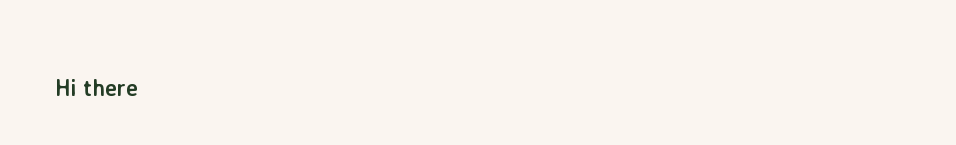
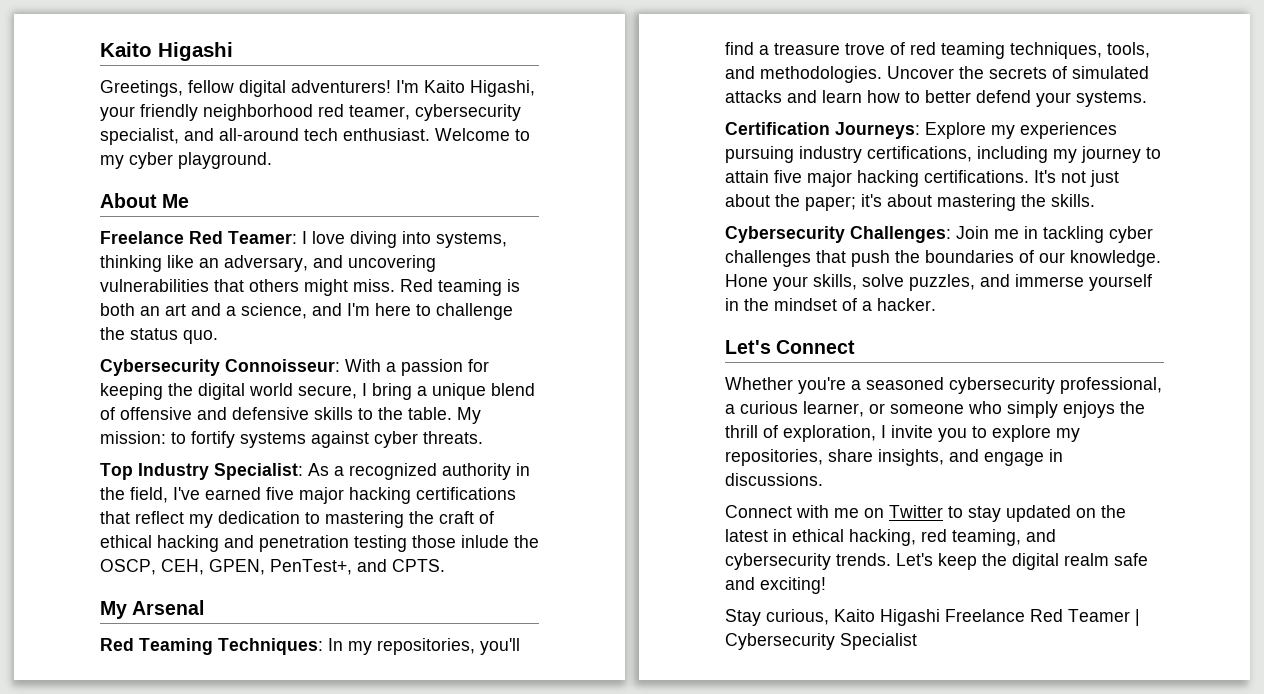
[55,79,138,96] Hi there -> [100,42,233,61] [100,80,535,97] [100,104,521,121] [100,128,530,145] [100,152,272,169] [100,193,190,208] [100,231,507,248] [100,255,436,272] [100,279,520,296] [100,303,513,320] [100,327,218,344] [100,359,489,376] [100,383,535,400] [100,407,481,424] [100,431,483,448] [100,463,530,480] [100,487,516,504] [100,511,494,528] [100,535,539,552] [100,559,445,575] [100,600,205,619] [100,638,520,655] [725,42,1150,59] [725,66,1149,83] [725,90,1147,107] [725,122,1117,139] [725,146,1161,163] [725,170,1119,187] [725,194,1095,211] [725,226,1153,243] [725,250,1161,267] [725,274,1152,291] [725,298,936,311] [725,340,856,354] [725,377,1162,394] [725,401,1145,418] [725,425,1080,442] [725,449,1063,466] [725,473,823,486] [725,505,1126,522] [725,529,1056,546] [725,553,1148,570] [725,577,826,594] [725,609,1140,626] [725,633,917,650] Kaito Higashi // Greetings, fellow digital adventurers! I'm Kaito Higashi, your friendly neighborhood red teamer, cybersecurity specialist, and all-around tech enthusiast. Welcome to my cyber playground. // About Me // Freelance Red Teamer: I love diving into systems, thinking like an adversary, and uncovering vulnerabilities that others might miss. Red teaming is both an art and a science, and I'm here to challenge the status quo. // Cybersecurity Connoisseur: With a passion for keeping the digital world secure, I bring a unique blend of offensive and defensive skills to the table. My mission: to fortify systems against cyber threats. // Top Industry Specialist: As a recognized authority in the field, I've earned five major hacking certifications that reflect my dedication to mastering the craft of ethical hacking and penetration testing those inlude the OSCP, CEH, GPEN, PenTest+, and CPTS. // My Arsenal // Red Teaming Techniques: In my repositories, you'll find a treasure trove of red teaming techniques, tools, and methodologies. Uncover the secrets of simulated attacks and learn how to better defend your systems. // Certification Journeys: Explore my experiences pursuing industry certifications, including my journey to attain five major hacking certifications. It's not just about the paper; it's about mastering the skills. // Cybersecurity Challenges: Join me in tackling cyber challenges that push the boundaries of our knowledge. Hone your skills, solve puzzles, and immerse yourself in the mindset of a hacker. // Let's Connect // Whether you're a seasoned cybersecurity professional, a curious learner, or someone who simply enjoys the thrill of exploration, I invite you to explore my repositories, share insights, and engage in discussions. // Connect with me on Twitter to stay updated on the latest in ethical hacking, red teaming, and cybersecurity trends. Let's keep the digital realm safe and exciting! // Stay curious, Kaito Higashi Freelance Red Teamer | Cybersecurity Specialist

